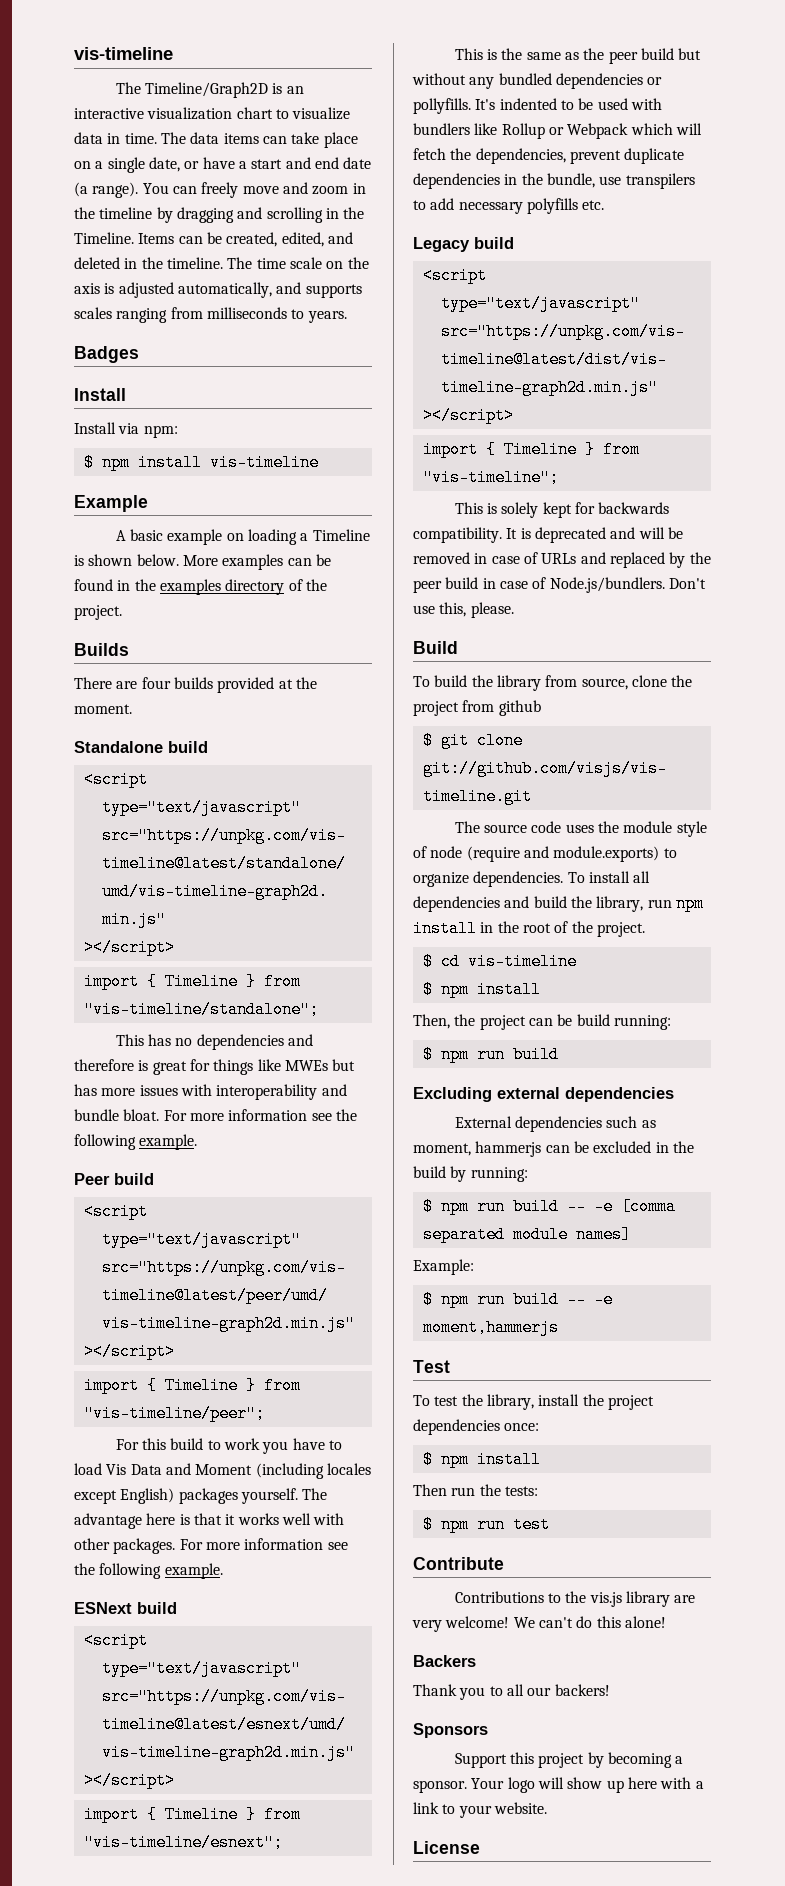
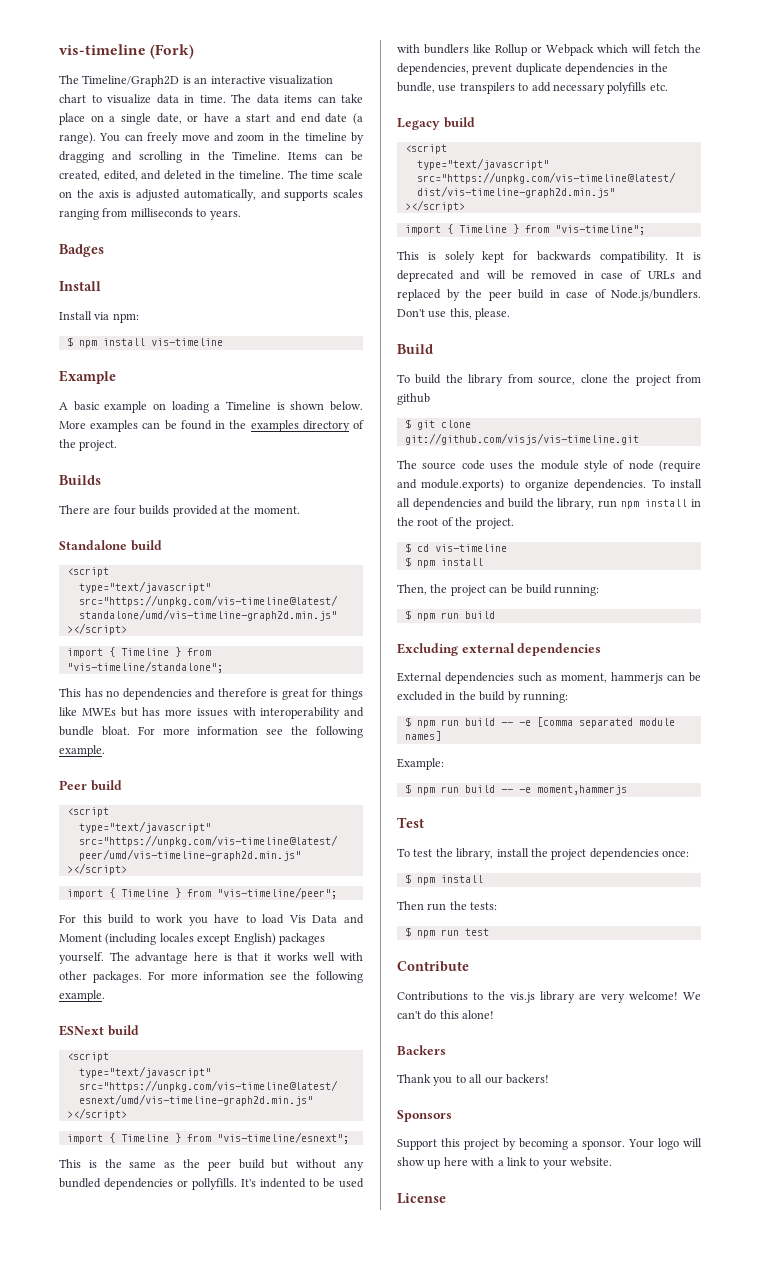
[74,47,173,60] vis-timeline -> [59,44,195,59] vis-timeline (Fork)

